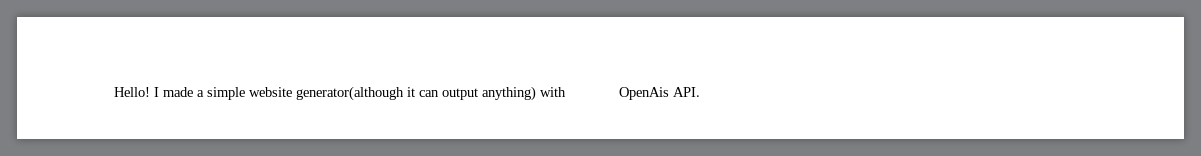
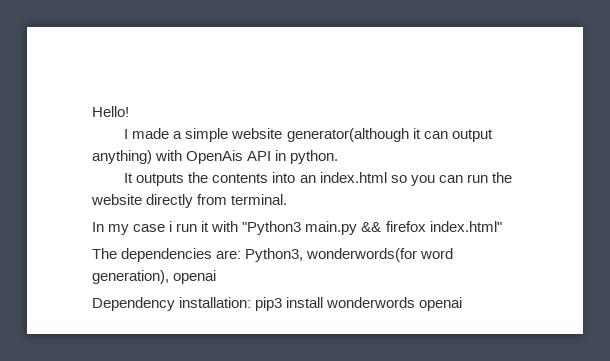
(151, 92) none -> (129, 111) //
[673,87,700,97] API. -> [247,150,339,164] [124,172,512,186] [91,194,288,208] [92,221,502,235] [92,248,454,262] [92,270,217,284] [92,297,463,311] API in python. // It outputs the contents into an index.html so you can run the website directly from terminal. // In my case i run it with "Python3 main.py && firefox index.html" // The dependencies are: Python3, wonderwords(for word generation), openai // Dependency installation: pip3 install wonderwords openai

